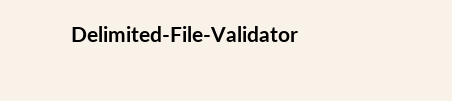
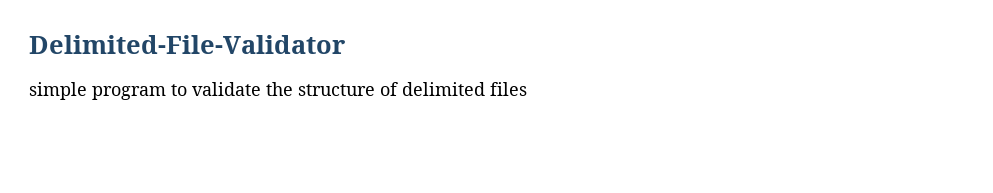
(298, 34) none -> [29,82,527,100] // simple program to validate the structure of delimited files

